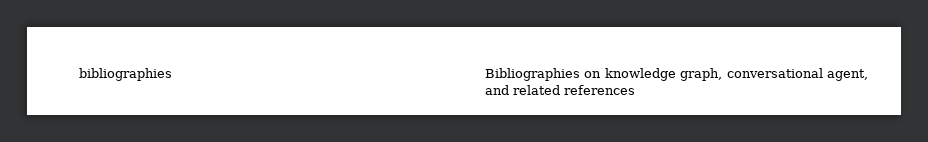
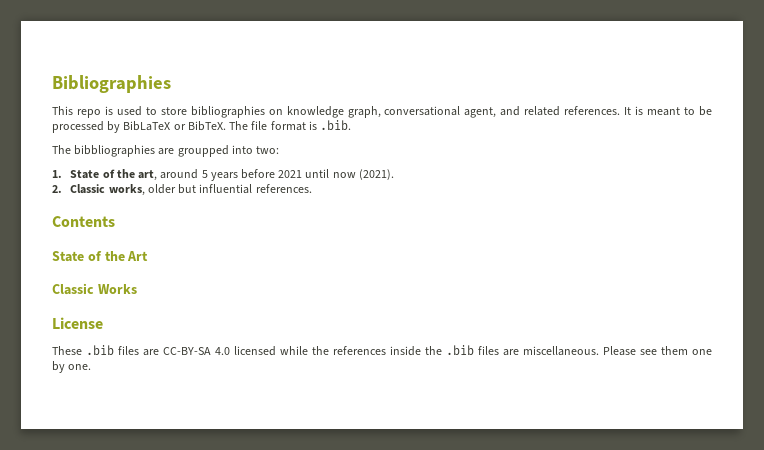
(79, 74) none -> [52,75,171,93] [52,106,187,118] Bibliographies // This repo is used to store
[485,68,580,81] // Bibliographies -> (265, 112) none
[564,85,635,95] references -> [564,106,712,116] [52,120,352,133] [52,145,280,157] [52,169,394,181] [52,184,312,196] [52,216,115,227] [52,251,149,262] [52,283,137,295] [52,317,103,329] [52,345,712,356] [52,361,92,373] references. It is meant to be processed by BibLaTeX or BibTeX. The file format is .bib. // The bibbliographies are groupped into two: // 1. State of the art, around 5 years before 2021 until now (2021). // 2. Classic works, older but influential references. // Contents // State of the Art // Classic Works // License // These .bib files are CC-BY-SA 4.0 licensed while the references inside the .bib files are miscellaneous. Please see them one by one.

